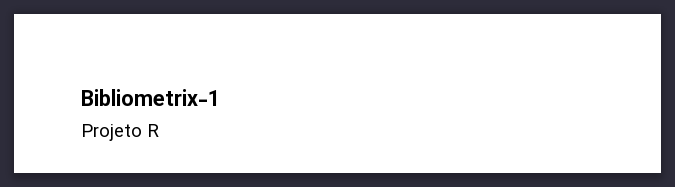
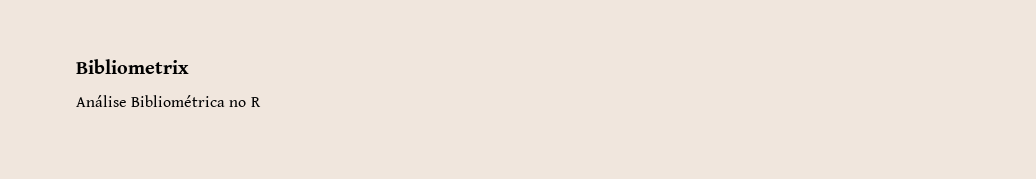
[81,89,220,106] [81,124,142,141] Bibliometrix-1 // Projeto -> [76,59,189,74] [76,95,247,107] Bibliometrix // Análise Bibliométrica no

